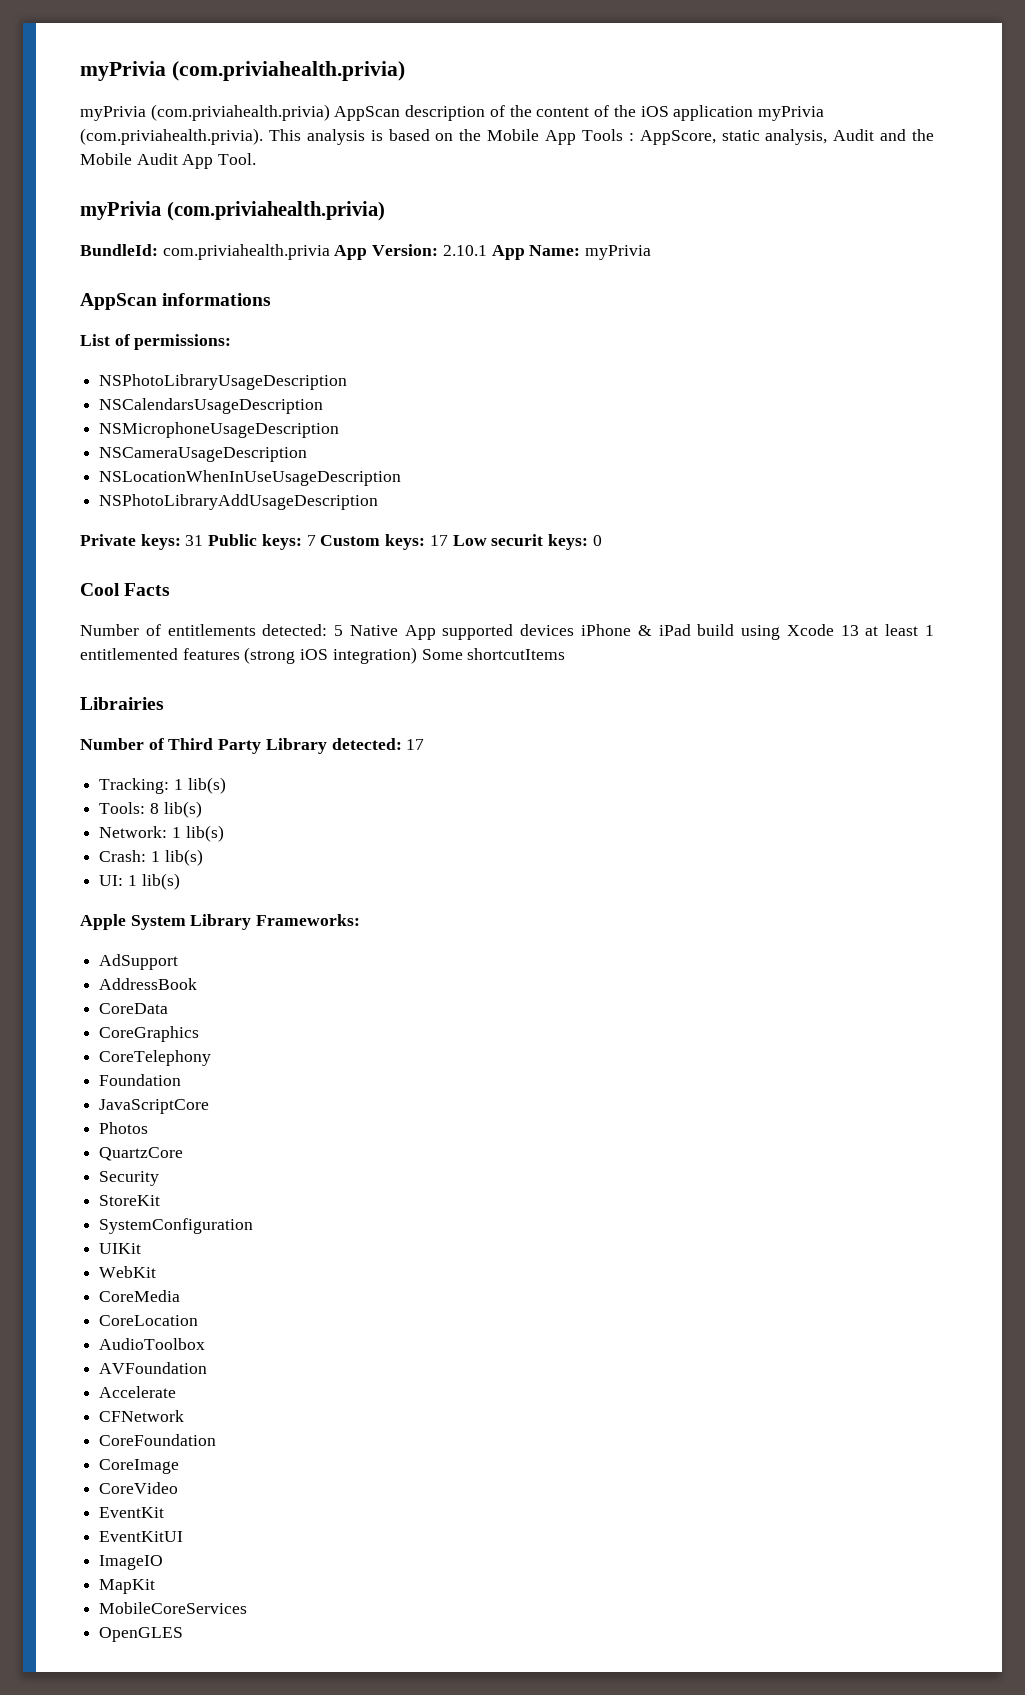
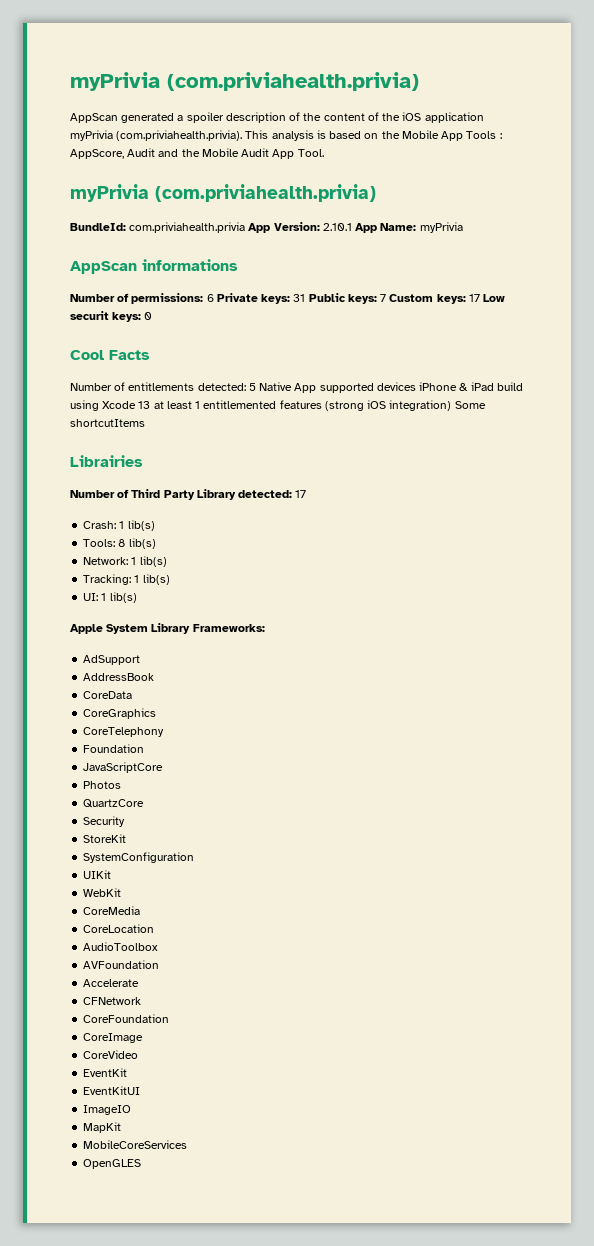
[80,61,405,81] [80,104,401,121] myPrivia (com.priviahealth.privia) // myPrivia (com.priviahealth.privia) AppScan -> [70,72,419,91] [70,112,224,123] myPrivia (com.priviahealth.privia) // AppScan generated a spoiler
[721,129,828,145] static analysis, -> (124, 154) none
[80,334,110,346] List -> [70,294,115,302] Number
[99,374,348,390] [99,398,324,414] [99,422,340,438] [99,447,308,462] [99,470,402,486] [99,494,379,510] // NSPhotoLibraryUsageDescription // NSCalendarsUsageDescription // NSMicrophoneUsageDescription // NSCameraUsageDescription // NSLocationWhenInUseUsageDescription // NSPhotoLibraryAddUsageDescription // -> [206,294,214,302] 6
[99,778,170,794] Tracking: -> [83,521,117,529] Crash:
[99,850,147,862] Crash: -> [83,574,132,585] Tracking:

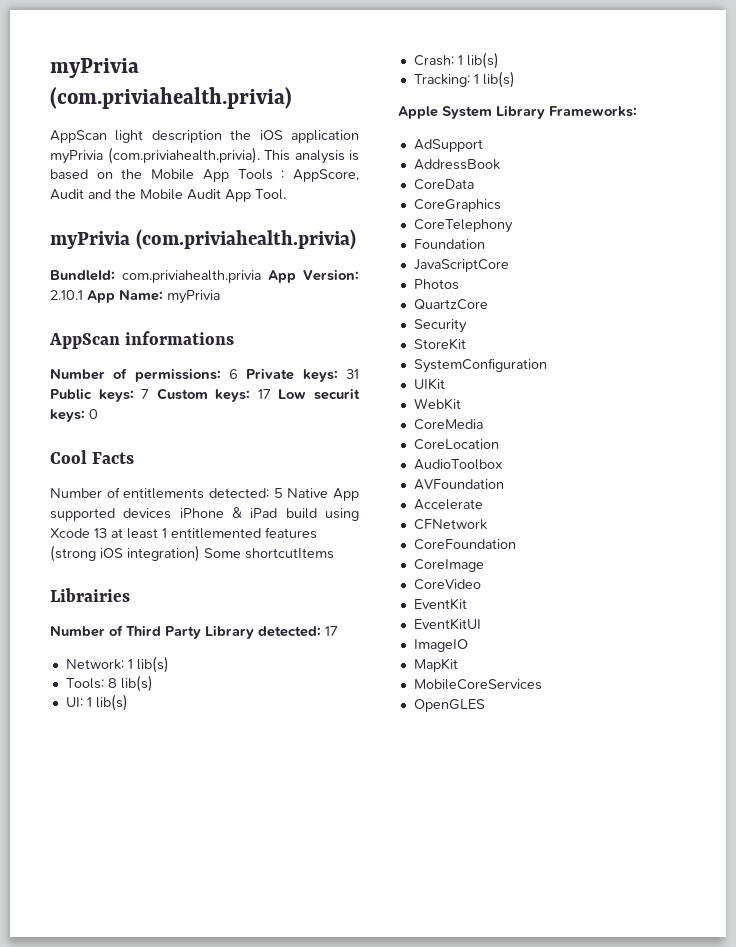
[121,112,379,123] generated a spoiler description of the content of -> [115,130,222,143] light description
[83,521,117,529] Crash: -> [65,659,124,670] Network:
[83,557,129,565] Network: -> [65,694,128,711] [413,55,454,66] UI: 1 lib(s) // Crash:
[83,592,137,603] // UI: 1 lib(s) -> (515, 79) none

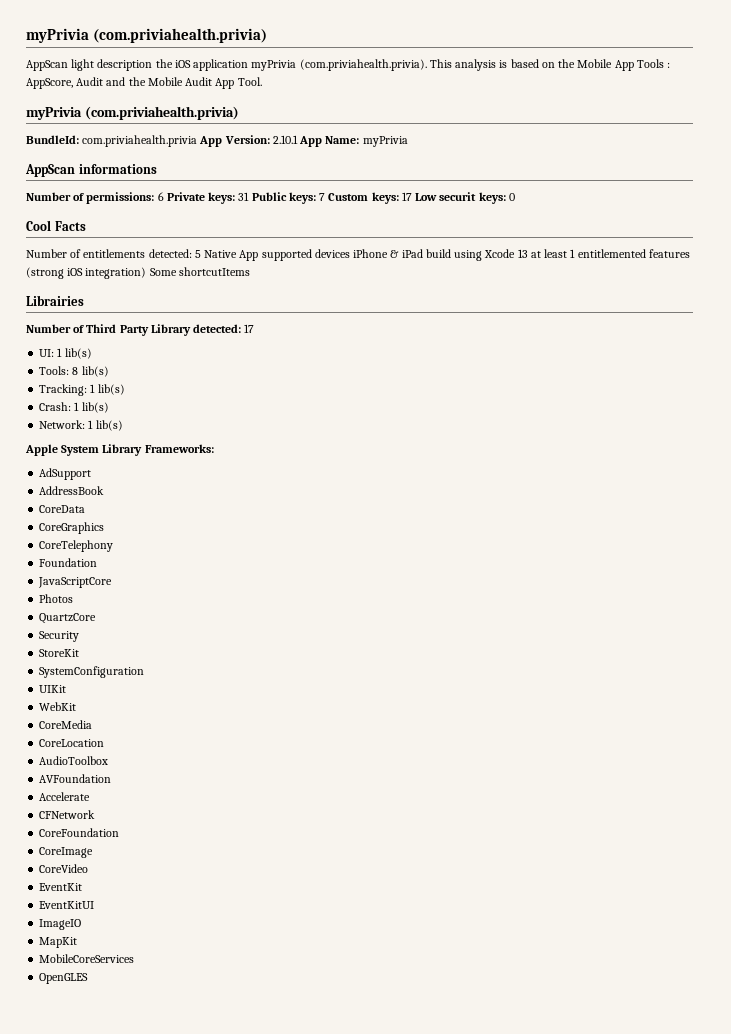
[65,659,124,670] Network: -> [39,349,55,357] UI:
[65,697,83,707] UI: -> [39,384,88,396] Tracking:
[413,74,470,87] Tracking: -> [39,420,86,429] Network:

